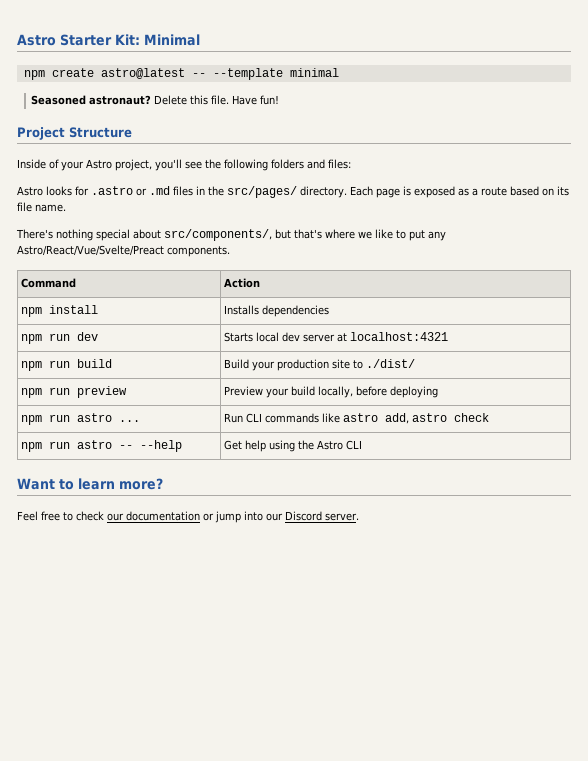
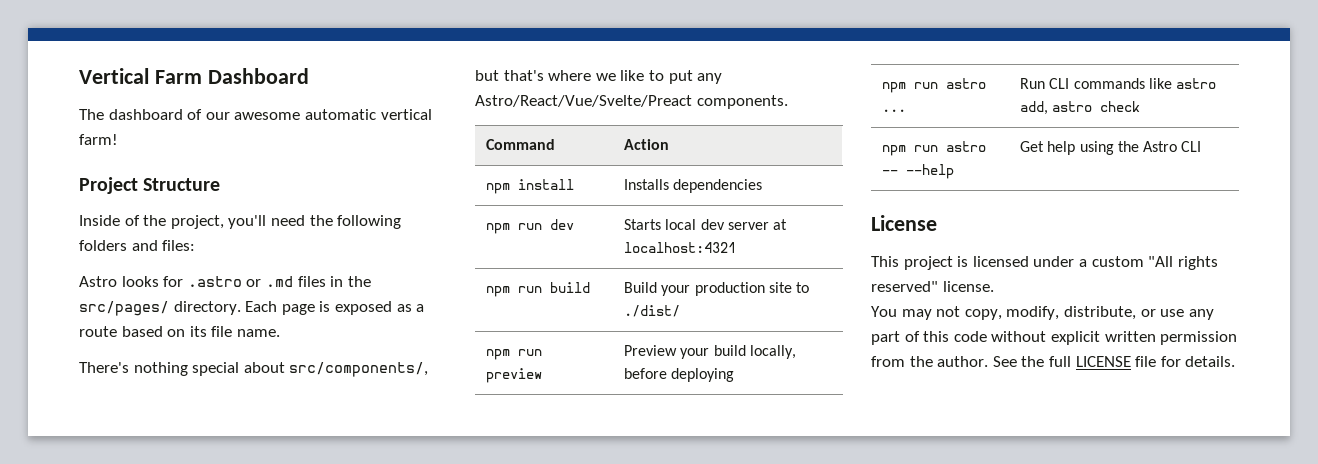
[17,34,200,46] [23,68,339,80] [31,95,280,105] Astro Starter Kit: Minimal // npm create astro@latest -- --template minimal // Seasoned astronaut? Delete this file. Have fun! -> [79,68,309,84] [79,109,432,120] [79,134,118,145] Vertical Farm Dashboard // The dashboard of our awesome automatic vertical farm!
[61,159,112,171] your Astro -> [143,215,167,226] the
[185,161,202,169] see -> [270,215,305,226] need
[17,478,163,490] [17,511,359,523] Want to learn more? // Feel free to check our documentation or jump into our Discord server. -> [871,215,937,231] [871,256,1218,270] [871,281,994,292] [871,306,1214,320] [871,331,1238,345] [871,356,1236,367] License // This project is licensed under a custom "All rights reserved" license. // You may not copy, modify, distribute, or use any part of this code without explicit written permission from the author. See the full LICENSE file for details.

